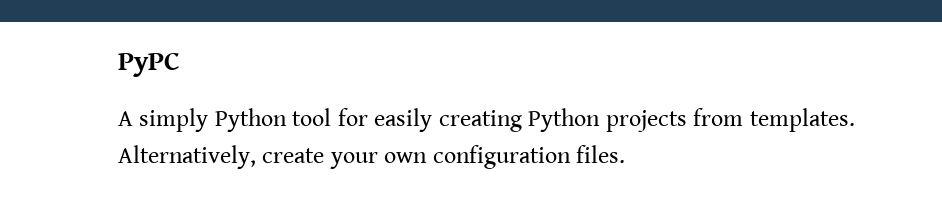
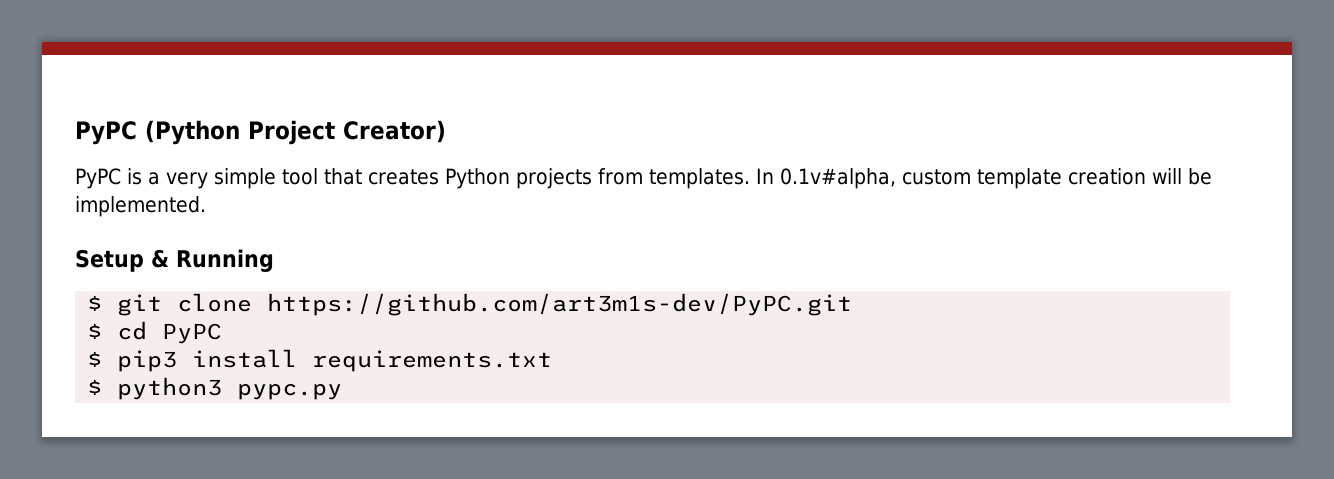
[118,52,180,77] [118,108,855,132] [118,145,626,169] PyPC // A simply Python tool for easily creating Python projects from templates. Alternatively, create your own configuration files. -> [75,120,446,145] [75,168,1212,189] [75,196,206,217] [75,249,274,272] [87,293,853,316] [87,321,223,344] [87,349,553,372] [87,377,343,400] PyPC (Python Project Creator) // PyPC is a very simple tool that creates Python projects from templates. In 0.1v#alpha, custom template creation will be implemented. // Setup & Running // $ git clone https://github.com/art3m1s-dev/PyPC.git // $ cd PyPC // $ pip3 install requirements.txt // $ python3 pypc.py

